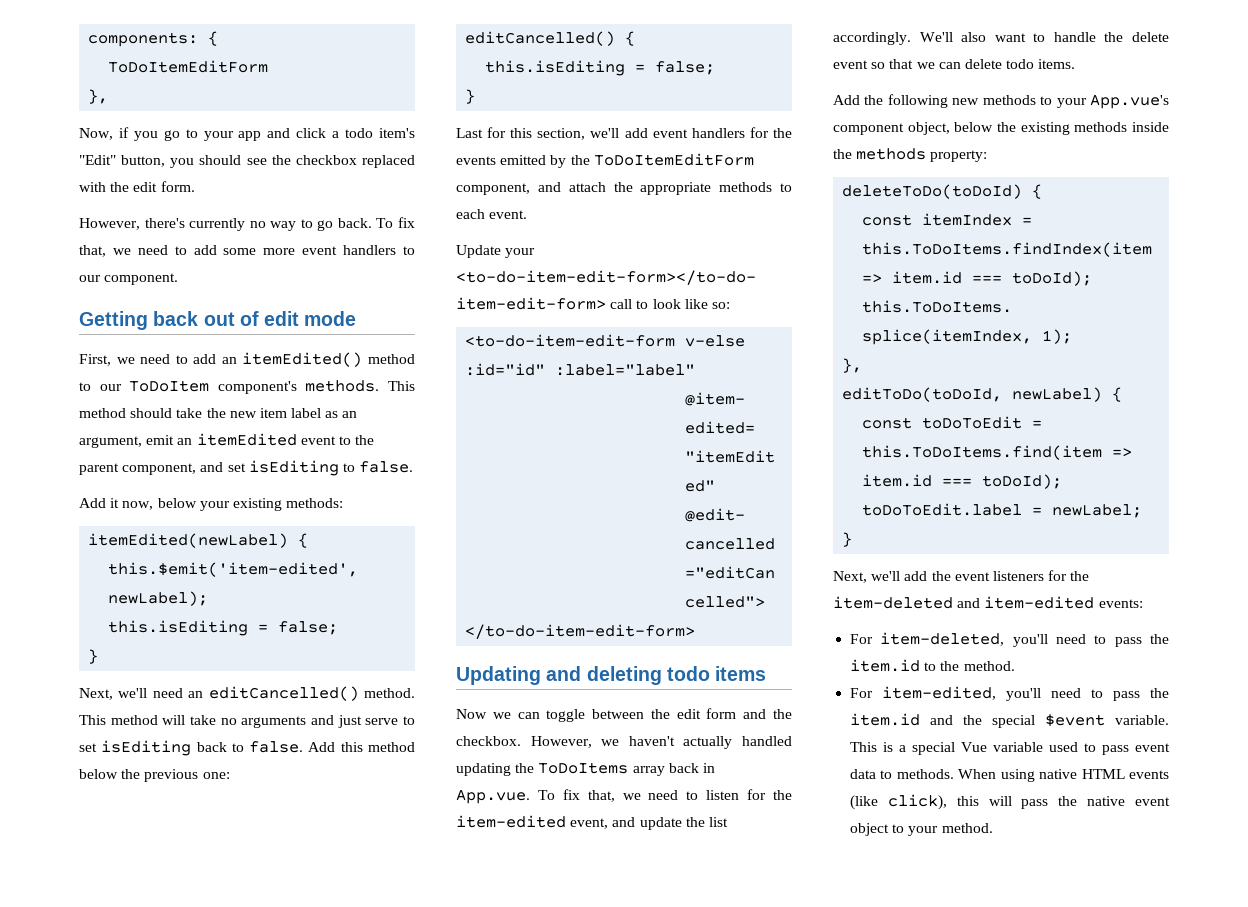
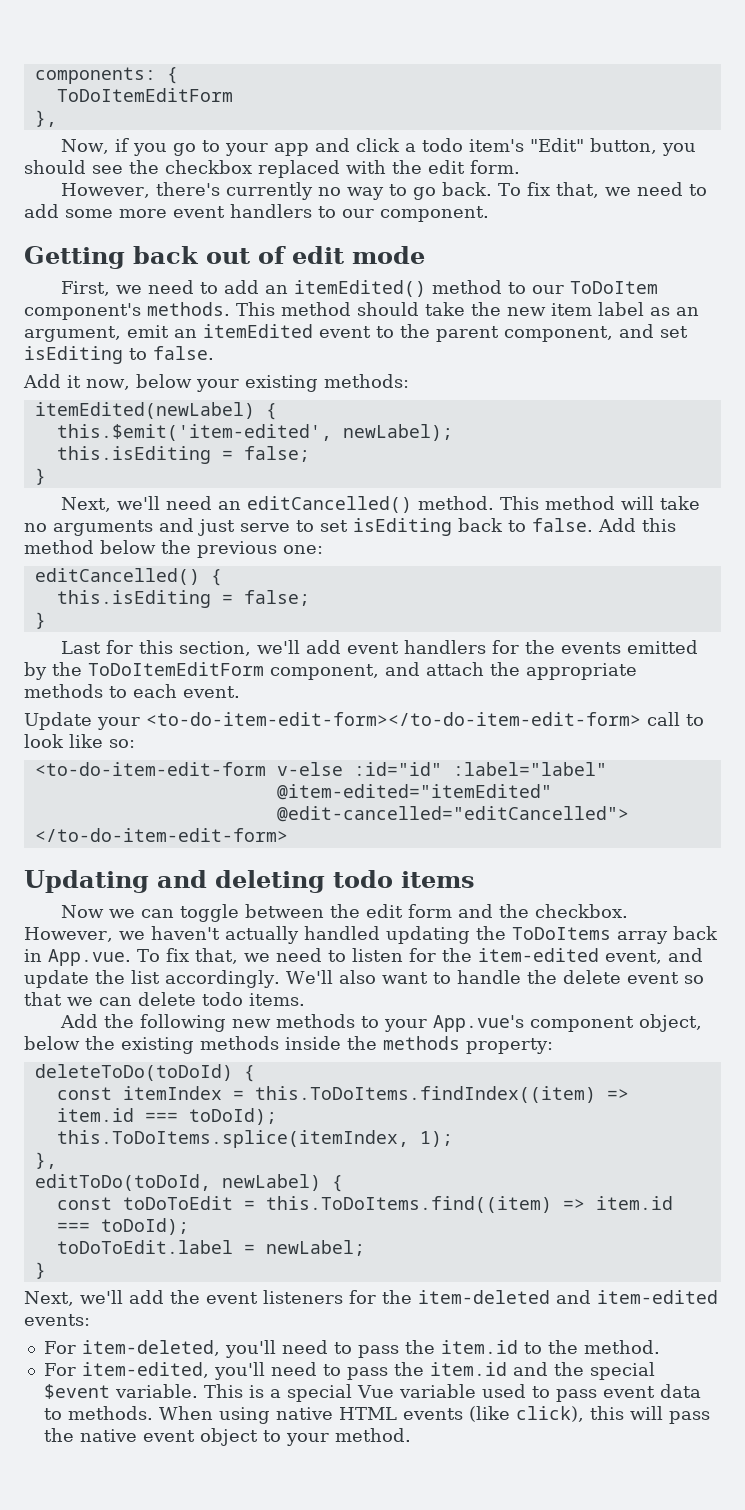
[862,242,1153,257] this.ToDoItems.findIndex(item -> [254,1086,596,1103] this.ToDoItems.findIndex((item)
[862,445,1103,460] this.ToDoItems.find(item -> [265,1196,552,1213] this.ToDoItems.find((item)

